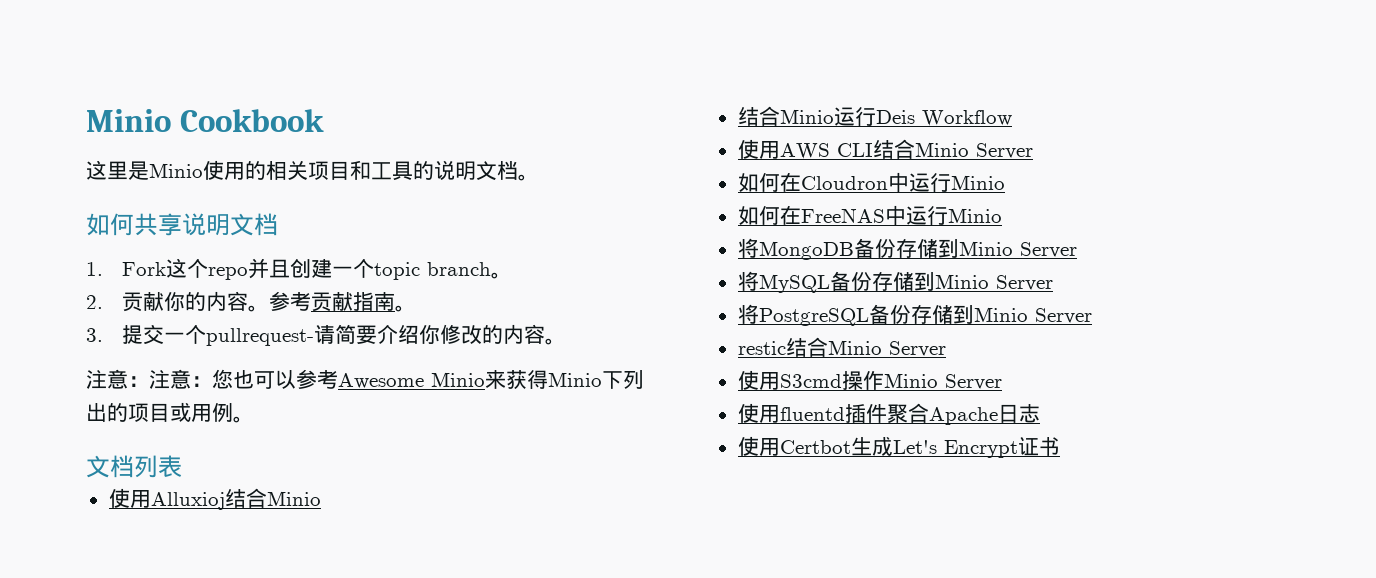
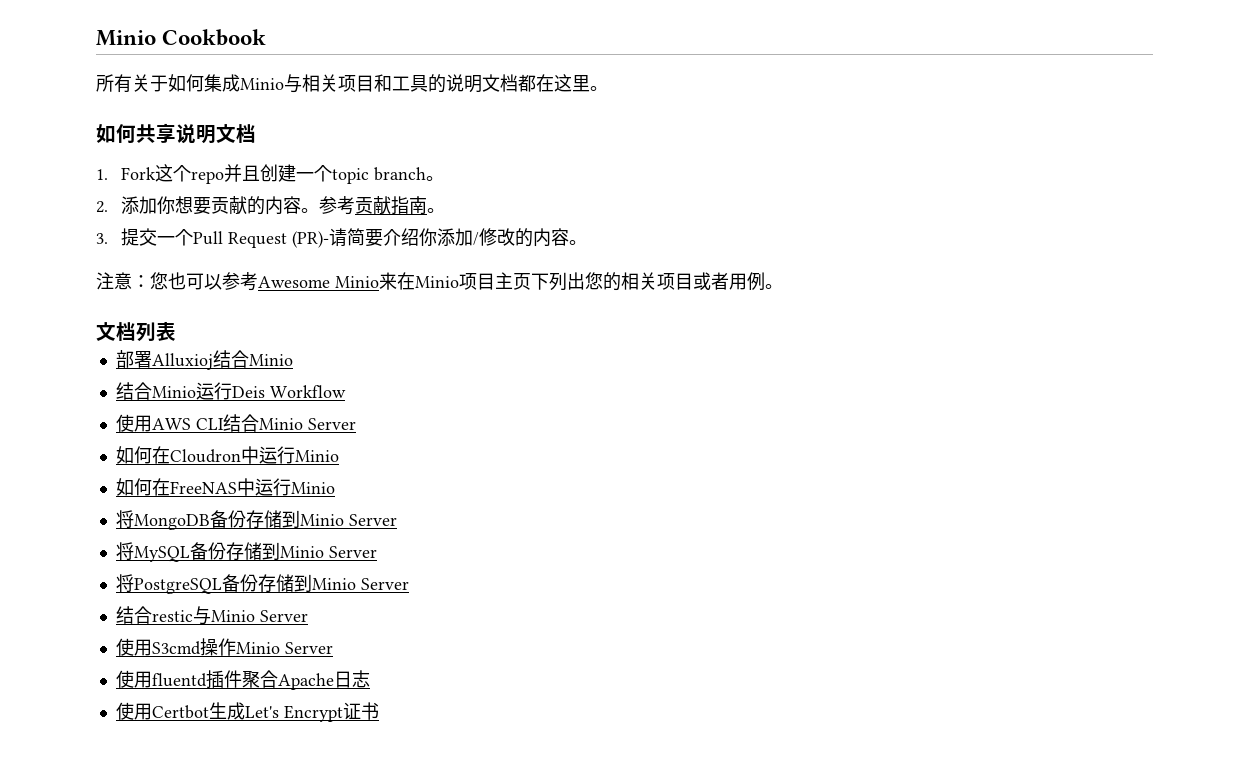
[86,160,266,180] 这里是Minio使用的 -> [96,74,302,93] 所有关于如何集成Minio与
(518, 170) none -> [518,74,590,92] 都在这里
[122,292,186,312] 贡献你 -> [121,196,248,215] 添加你想要贡献
[206,328,315,346] pullrequest- -> [193,231,330,248] Pull Request (PR)-
(441, 334) none -> [437,228,480,246] 添加/
[149,369,212,389] 注意： -> (150, 281) none
[506,370,644,390] [86,402,191,422] 获得Minio下列出的项目或 -> [397,272,729,291] 在Minio项目主页下列出您的相关项目或者
[108,488,151,508] 使用 -> [115,350,152,368] 部署
[737,337,828,357] restic结合 -> [115,606,211,625] 结合restic与

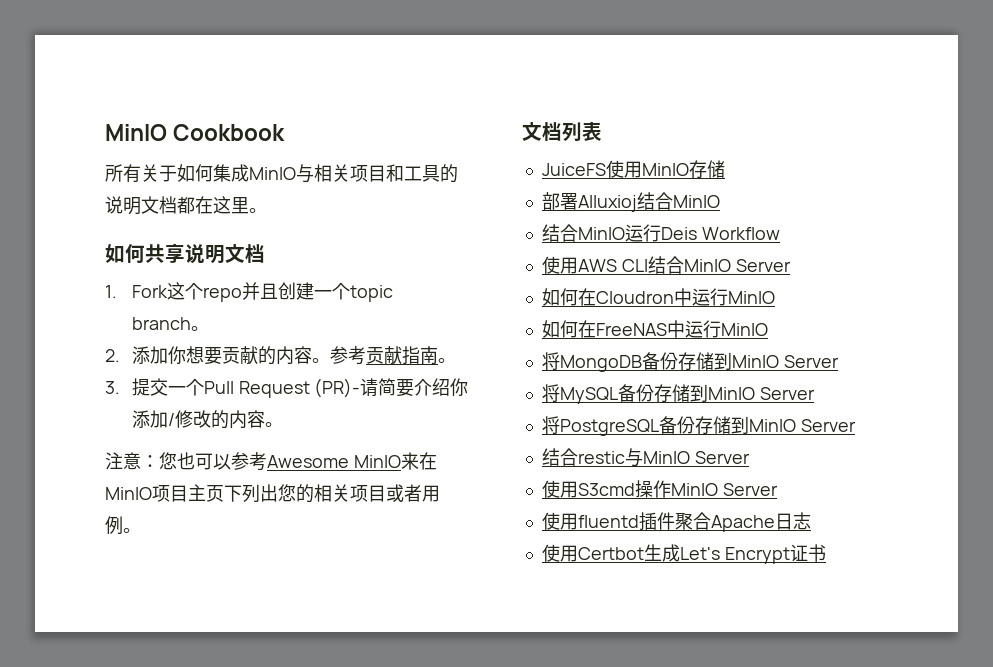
[96,30,156,46] Minio -> [105,124,167,141] MinIO
[240,78,284,90] Minio -> [249,167,296,180] MinIO
[335,272,459,290] Minio来在Minio -> [353,452,437,470] [105,487,152,500] MinIO来在MinIO
(176, 331) none -> [541,160,725,178] // JuiceFS使用MinIO存储
[248,354,293,366] [115,382,196,400] Minio // 结合Minio -> [672,195,720,208] [541,224,625,242] MinIO // 结合MinIO
[258,418,303,430] Minio -> [683,259,731,272] MinIO
[294,450,339,462] Minio -> [727,291,775,304] MinIO
[290,482,335,494] Minio -> [720,323,768,336] MinIO
[299,514,344,526] Minio -> [731,355,779,368] MinIO
[279,546,324,558] Minio -> [707,387,755,400] MinIO
[311,578,356,590] Minio -> [748,419,796,432] MinIO
[210,610,255,622] Minio -> [642,451,690,464] MinIO
[235,642,280,654] Minio -> [670,483,718,496] MinIO

